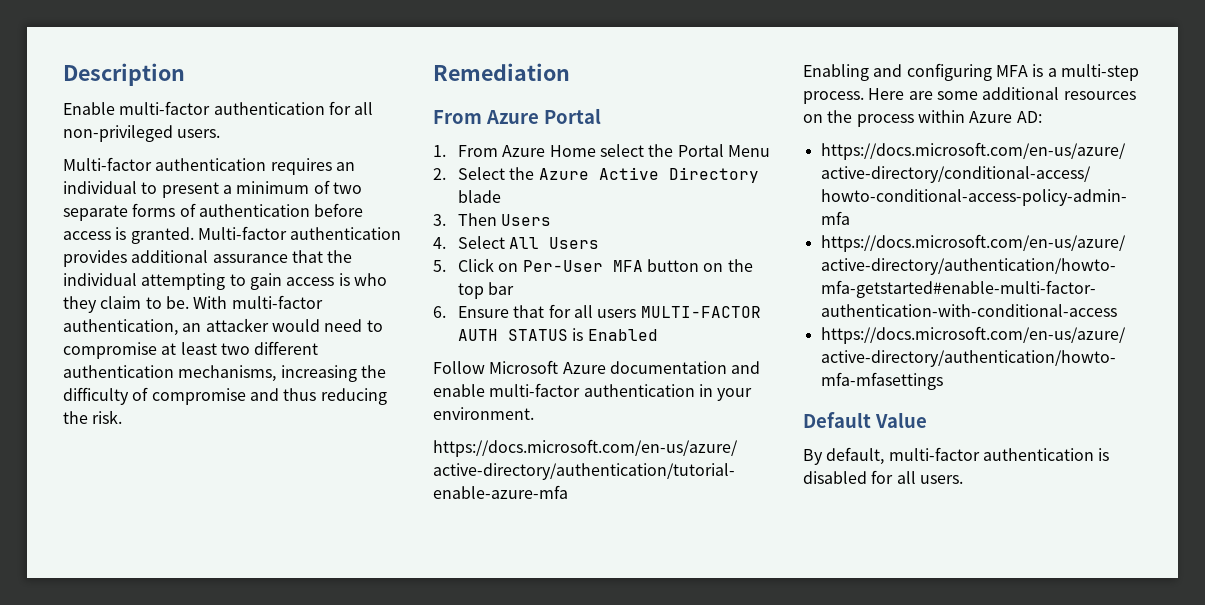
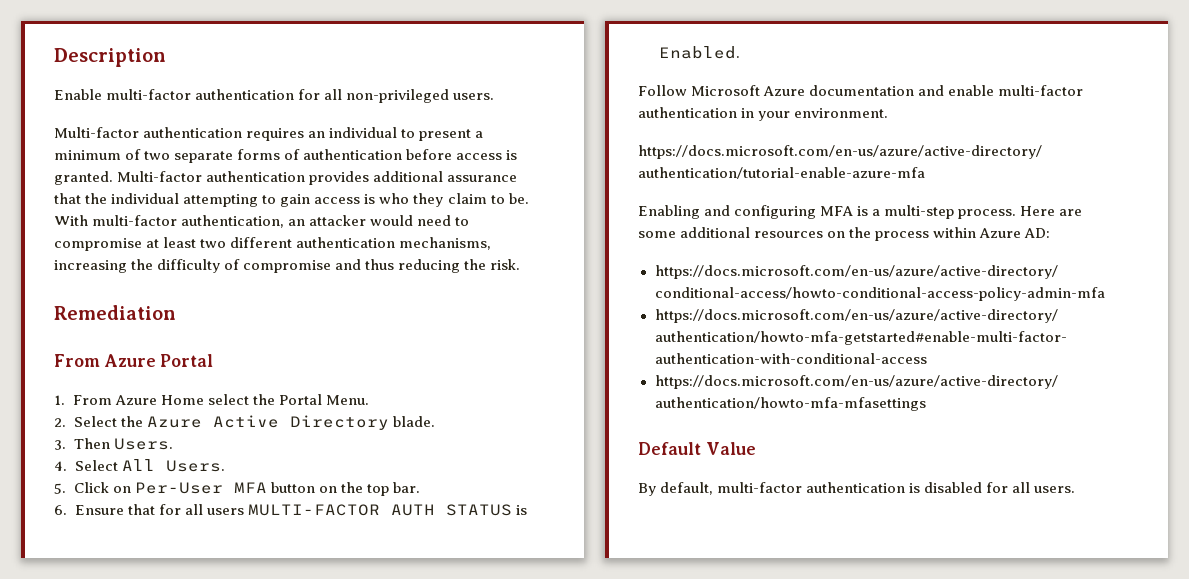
[727,145,770,157] Menu -> [326,395,370,405] Menu.
[457,190,501,203] blade -> [392,416,435,427] blade.
[501,214,552,226] Users -> [113,438,173,450] Users.
[549,237,600,249] Users -> [165,460,225,472] Users.
[488,282,515,295] bar -> [392,482,420,493] bar.
[587,329,658,341] Enabled -> [658,46,740,59] Enabled.

